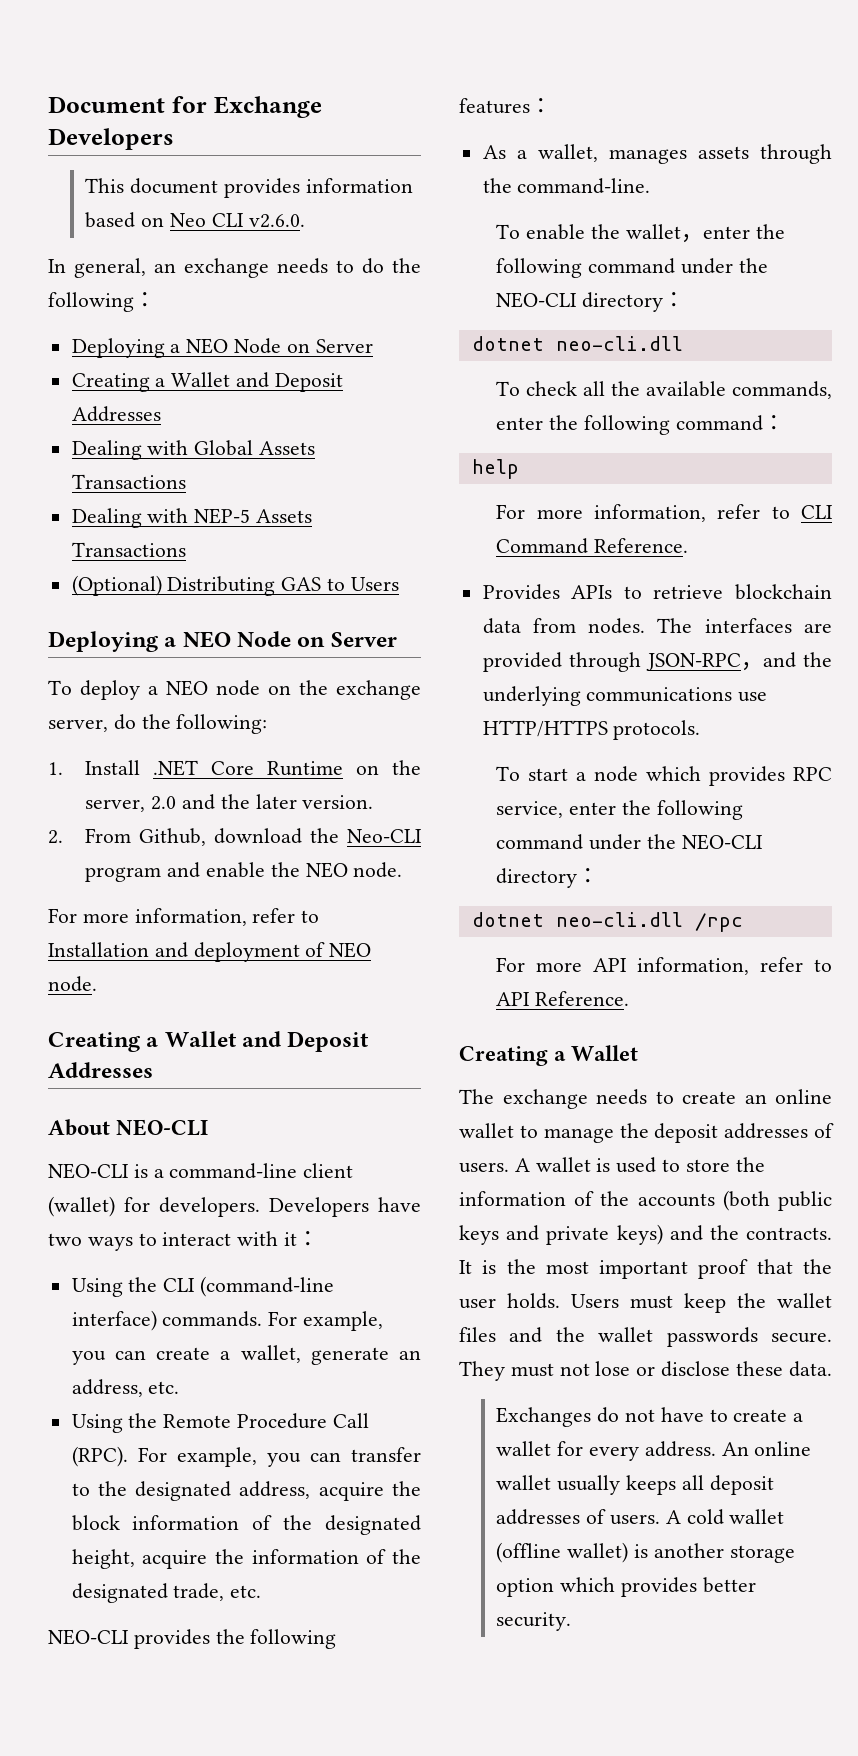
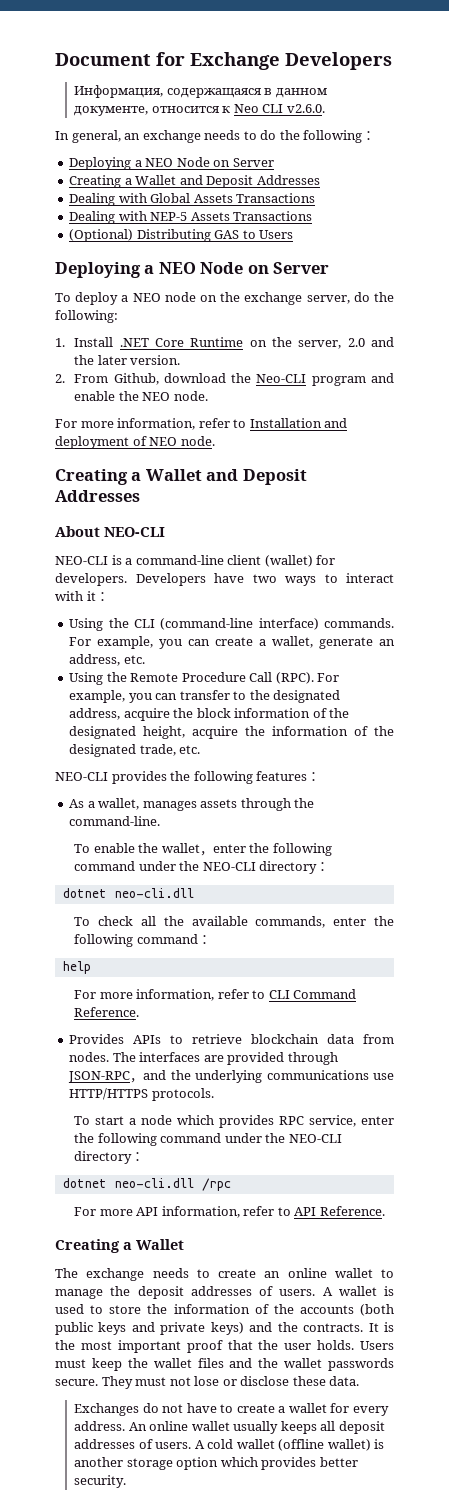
[85,178,413,198] [85,212,165,228] This document provides information based on -> [74,85,327,98] [74,106,231,116] Информация, содержащаяся в данном документе, относится к

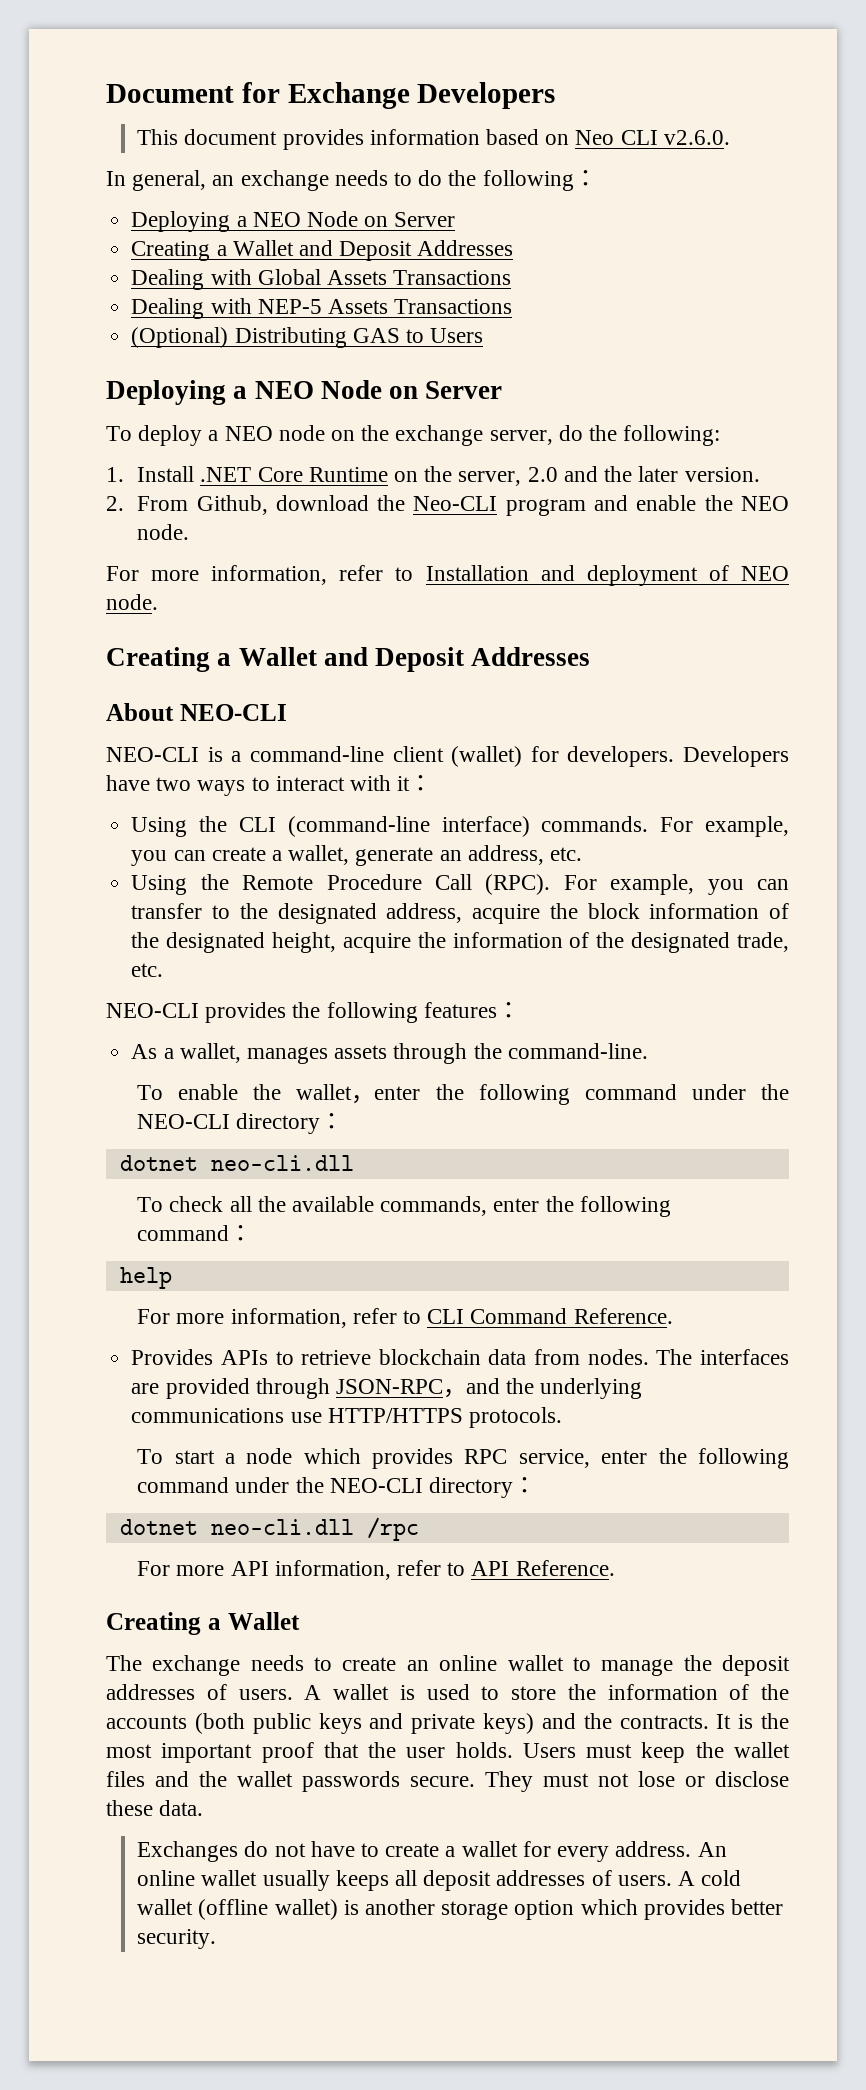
[74,85,327,98] [74,106,231,116] Информация, содержащаяся в данном документе, относится к -> [137,129,570,150] This document provides information based on

